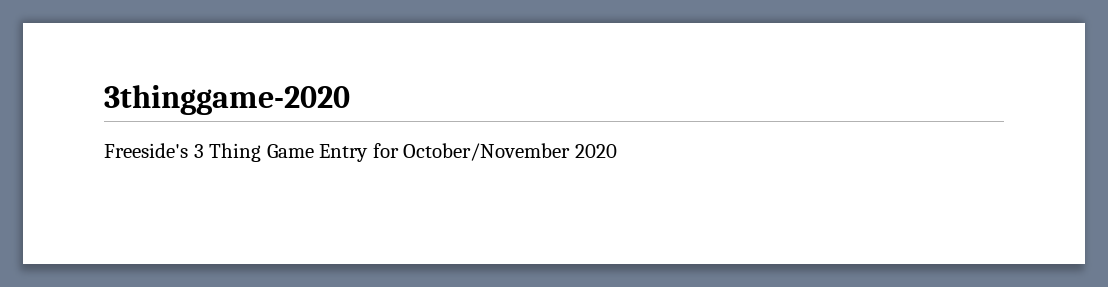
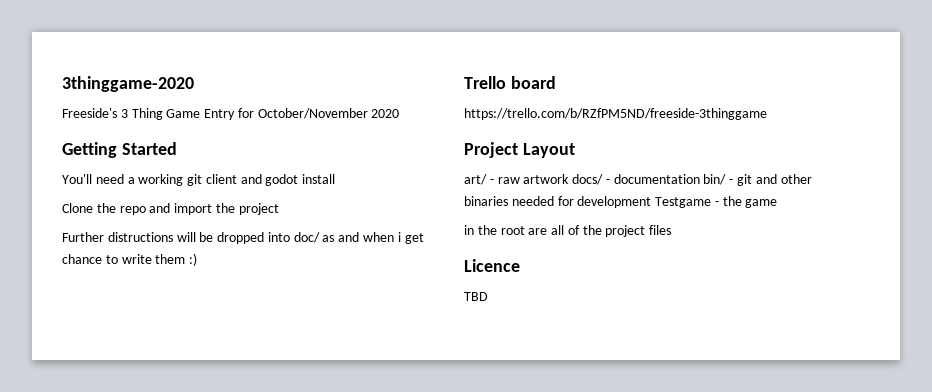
(617, 151) none -> [62,142,177,158] [62,174,336,186] [62,203,279,215] [62,232,424,244] [62,253,198,266] [464,76,556,89] [464,108,767,120] [464,142,575,158] [464,174,812,186] [464,196,778,208] [464,225,672,237] [464,259,520,272] [464,292,488,301] // Getting Started // You'll need a working git client and godot install // Clone the repo and import the project // Further distructions will be dropped into doc/ as and when i get chance to write them :) // Trello board // https://trello.com/b/RZfPM5ND/freeside-3thinggame // Project Layout // art/ - raw artwork docs/ - documentation bin/ - git and other binaries needed for development Testgame - the game // in the root are all of the project files // Licence // TBD

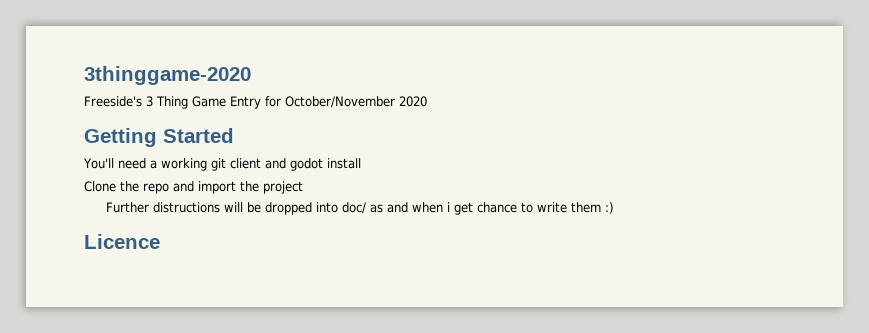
[464,76,556,89] [464,108,767,120] [464,142,575,158] [464,174,812,186] [464,196,778,208] [464,225,672,237] // Trello board // https://trello.com/b/RZfPM5ND/freeside-3thinggame // Project Layout // art/ - raw artwork docs/ - documentation bin/ - git and other binaries needed for development Testgame - the game // in the root are all of the project files -> (615, 208) none
[464,292,488,301] // TBD -> (160, 241) none

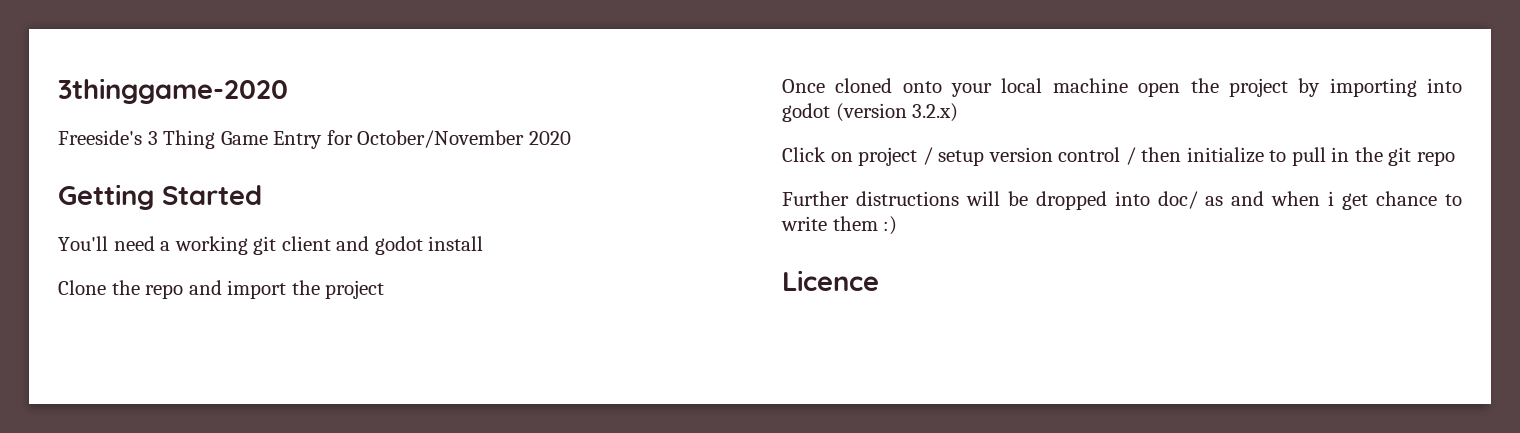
(303, 187) none -> [782,78,1462,97] [782,103,959,122] [782,147,1456,166] // Once cloned onto your local machine open the project by importing into godot (version 3.2.x) // Click on project / setup version control / then initialize to pull in the git repo

